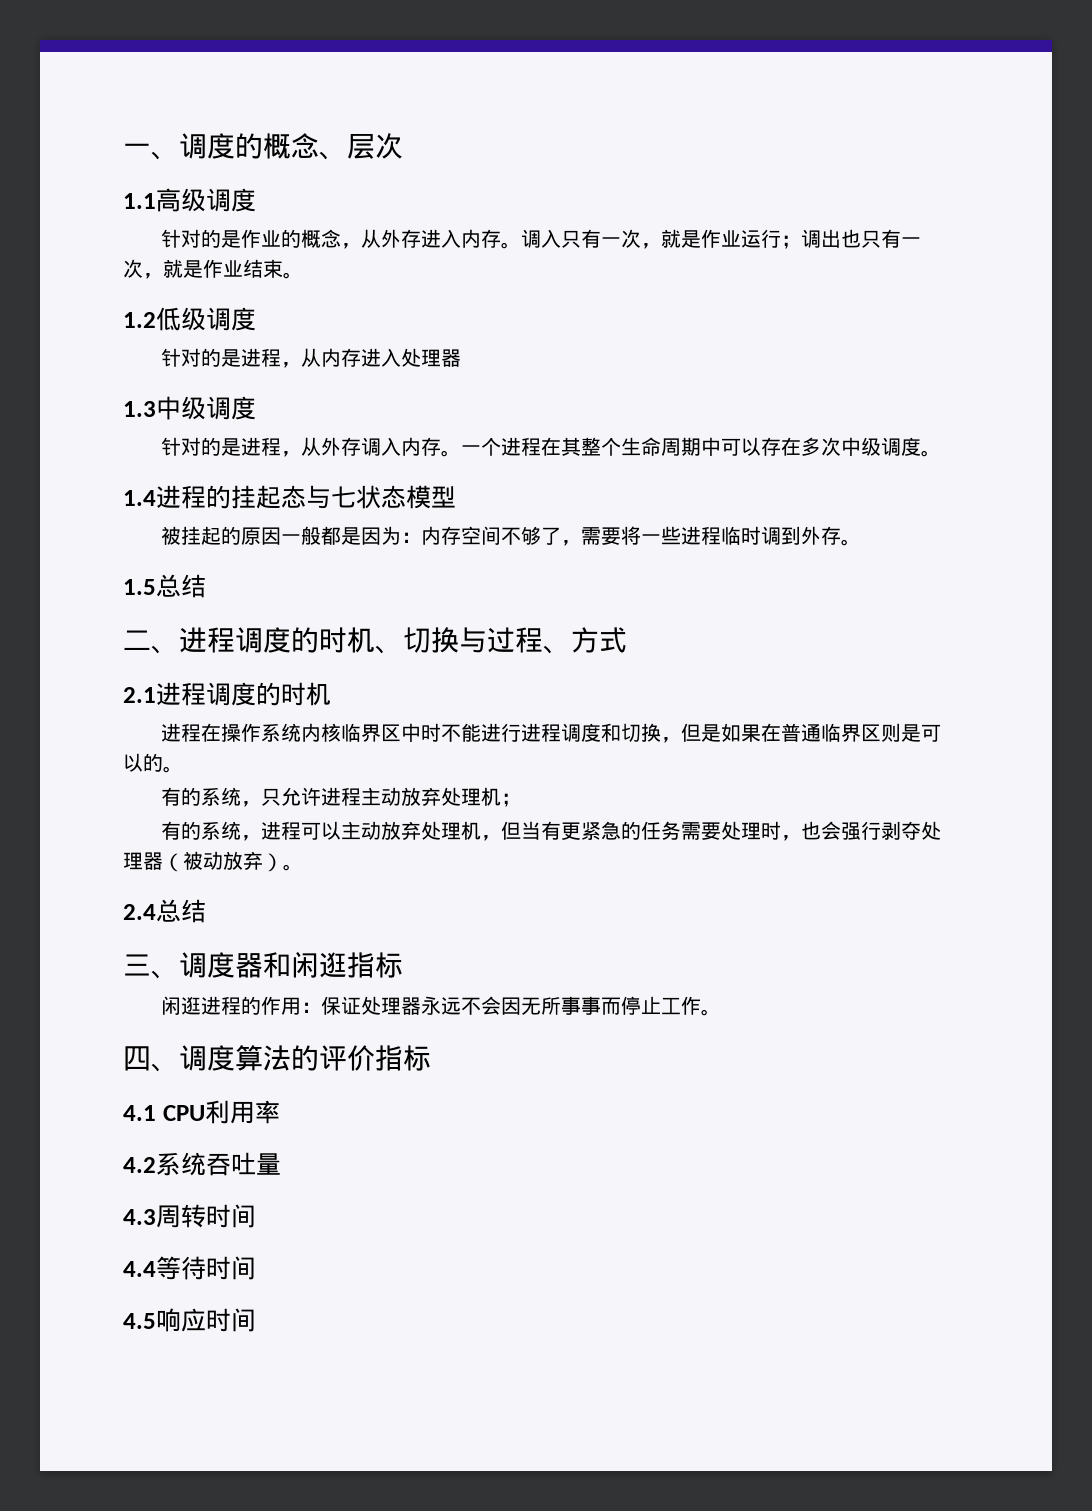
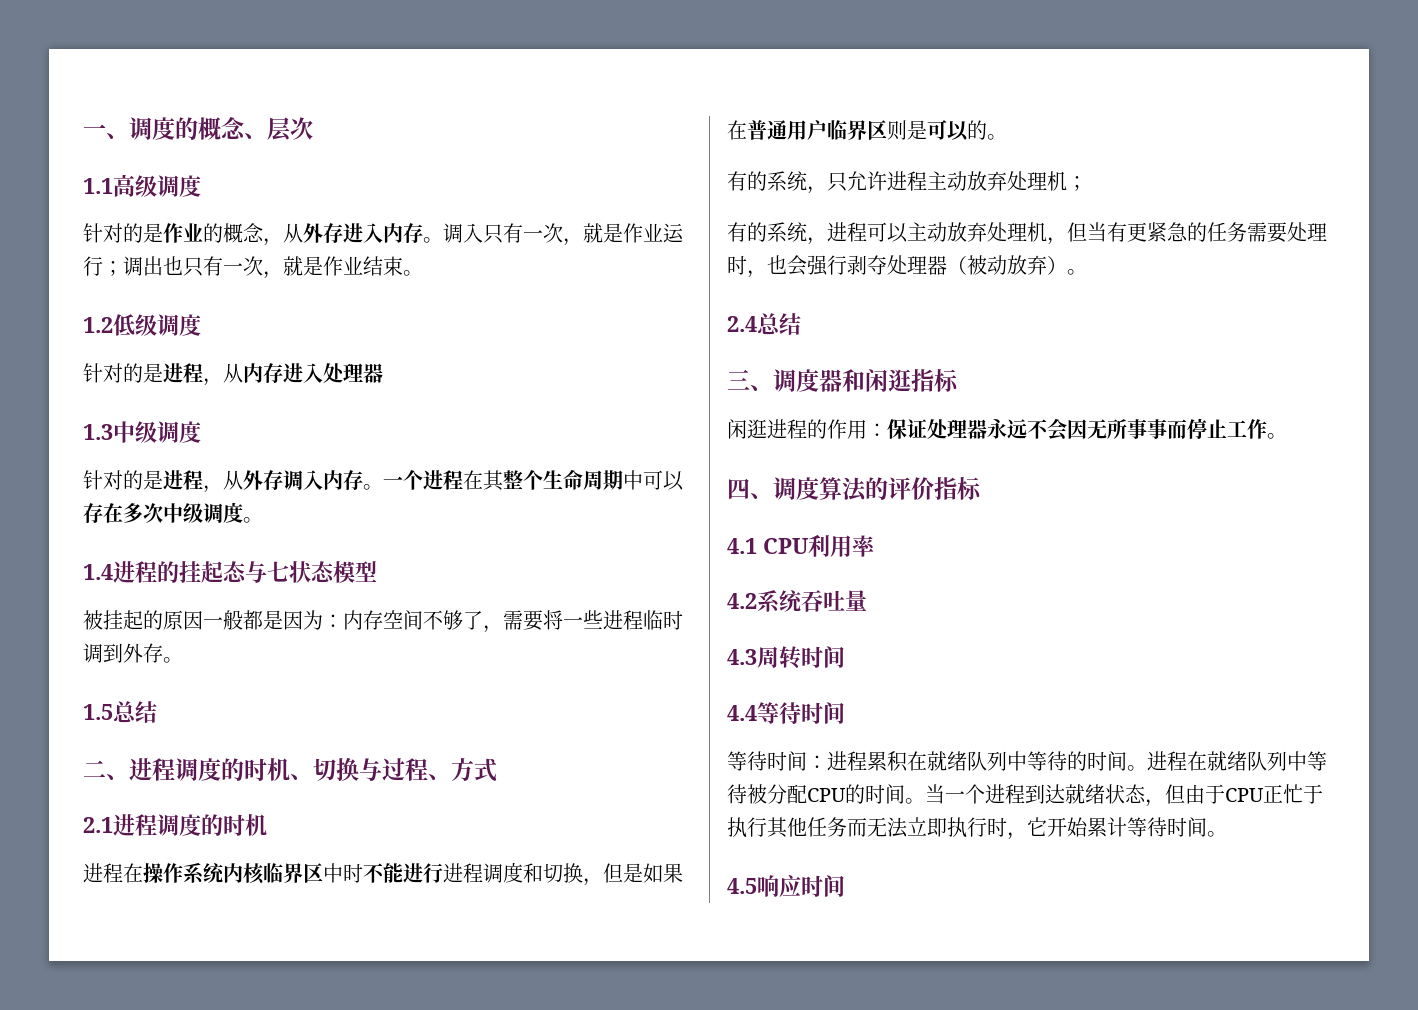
(822, 733) none -> [787,120,827,140] 用户
(256, 1268) none -> [727,751,1327,772] [727,784,1323,807] [727,817,1227,840] // 等待时间：进程累积在就绪队列中等待的时间。进程在就绪队列中等待被分配CPU的时间。当一个进程到达就绪状态，但由于CPU正忙于执行其他任务而无法立即执行时，它开始累计等待时间。

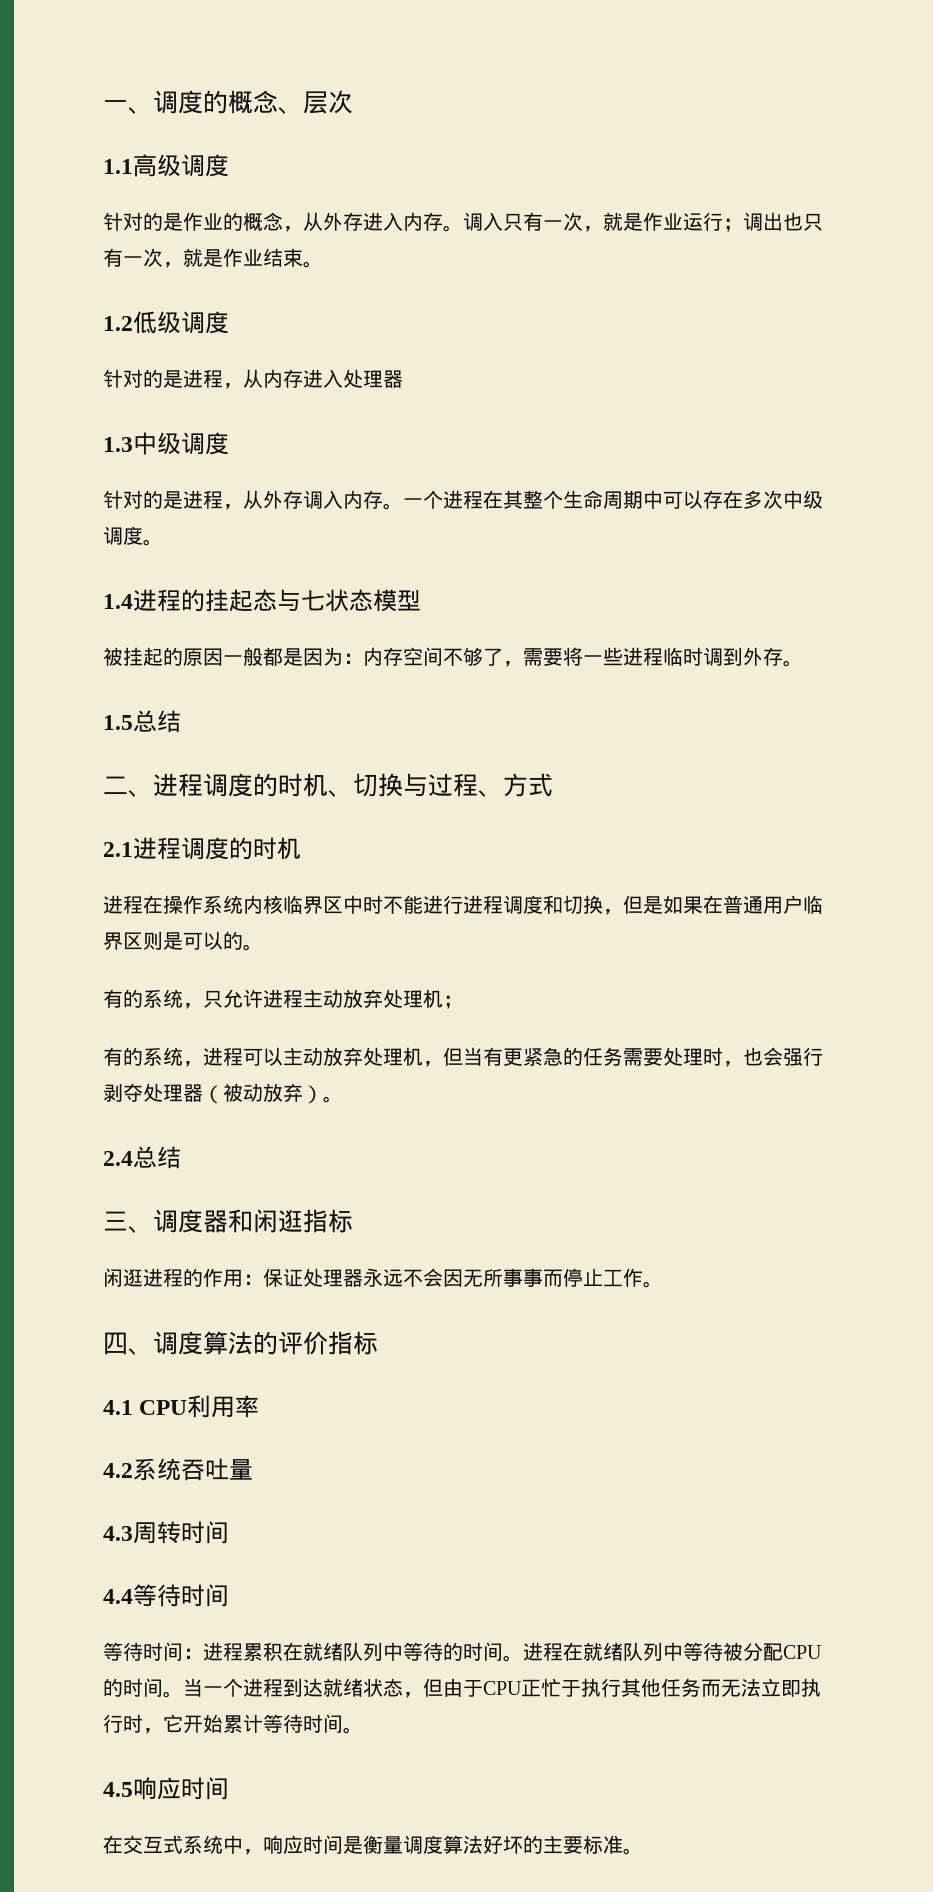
(845, 886) none -> [103,1835,643,1855] // 在交互式系统中，响应时间是衡量调度算法好坏的主要标准。

